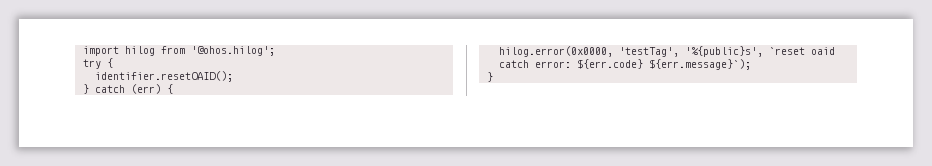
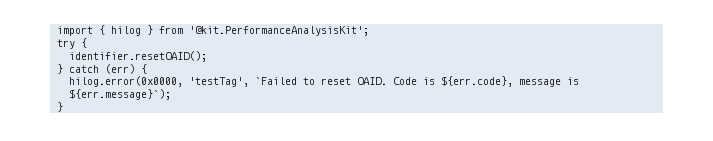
[124,46,275,56] hilog from '@ohos.hilog'; -> [99,25,370,36] { hilog } from '@kit.PerformanceAnalysisKit';
[684,46,835,57] [498,59,643,69] '%{public}s', `reset oaid catch error: ${err.code} -> [255,76,580,87] `Failed to reset OAID. Code is ${err.code}, message is

